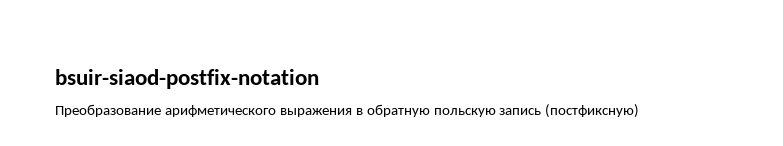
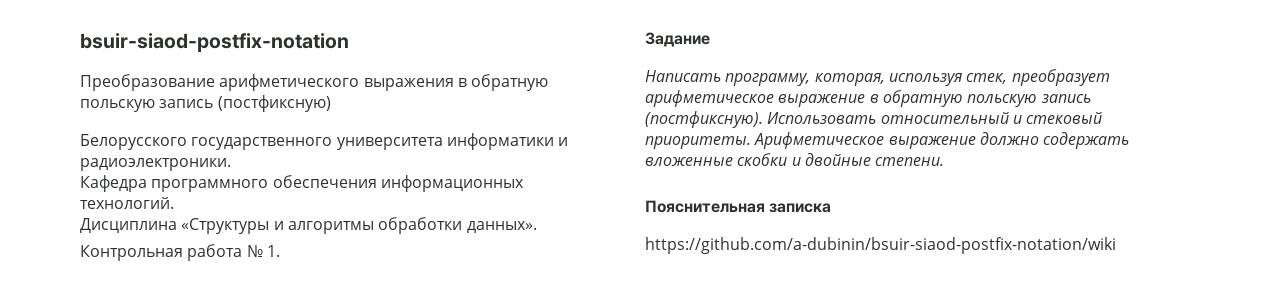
(640, 111) none -> [80,133,569,150] [80,158,231,171] [80,175,524,192] [80,197,174,209] [80,217,537,234] [80,244,280,261] [645,32,710,47] [645,69,1110,86] [645,90,1091,107] [645,111,1103,128] [645,132,1130,149] [645,153,945,166] [645,200,832,213] [645,237,1116,254] // Белорусского государственного университета информатики и радиоэлектроники. // Кафедра программного обеспечения информационных технологий. // Дисциплина «Структуры и алгоритмы обработки данных». // Контрольная работа № 1. // Задание // Написать программу, которая, используя стек, преобразует арифметическое выражение в обратную польскую запись (постфиксную). Использовать относительный и стековый приоритеты. Арифметическое выражение должно содержать вложенные скобки и двойные степени. // Пояснительная записка // https://github.com/a-dubinin/bsuir-siaod-postfix-notation/wiki

